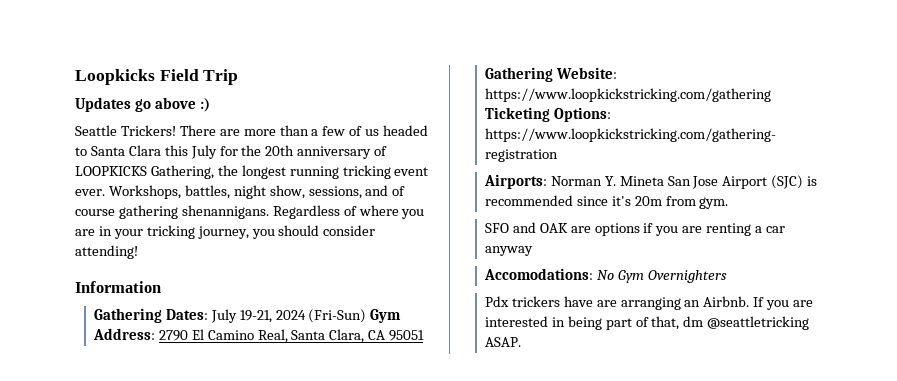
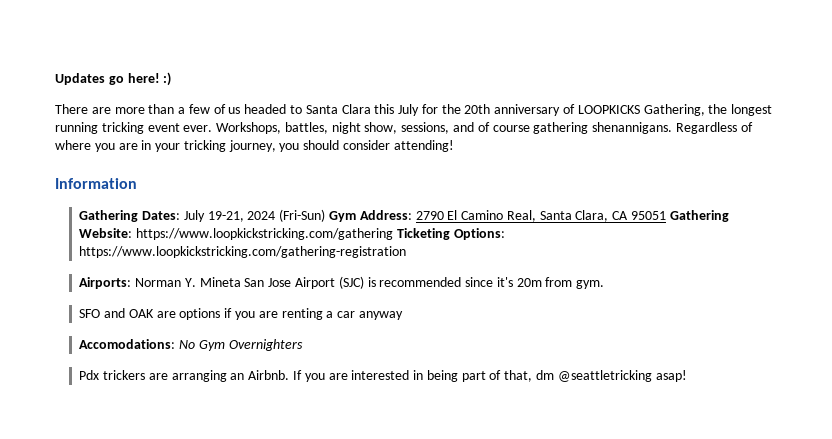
[75,69,239,85] Loopkicks Field Trip // -> (55, 79) none
[154,97,196,109] above -> [127,73,160,83] here!
[75,125,176,136] Seattle Trickers! -> (172, 79) none
[563,296,593,307] have -> (146, 375) none
[484,337,521,347] ASAP. -> [655,370,687,382] asap!

